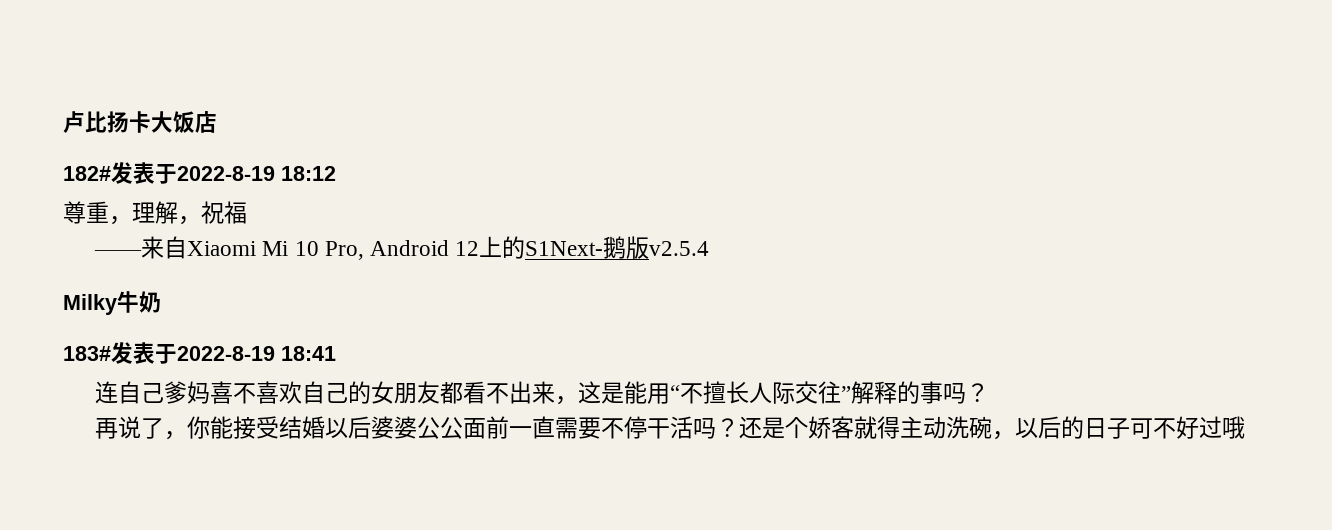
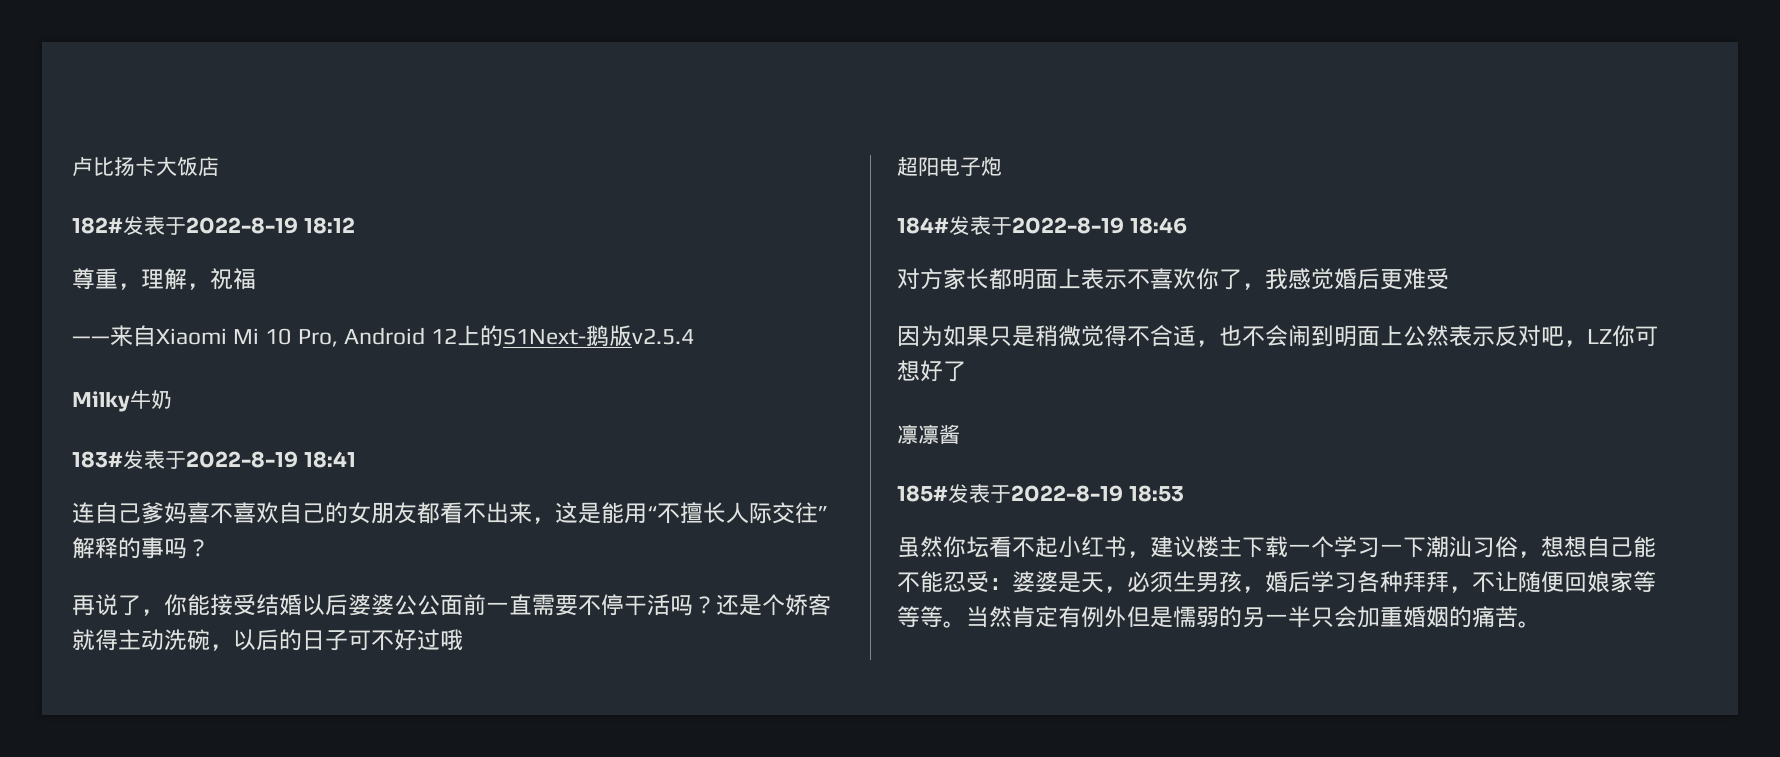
(1246, 427) none -> [897,156,1002,177] [897,216,1187,235] [897,268,1449,290] [897,325,1658,347] [897,360,966,382] [897,424,960,444] [897,484,1184,503] [897,536,1656,558] [897,571,1656,593] [897,606,1541,628] // 超阳电子炮 // 184#发表于2022-8-19 18:46 // 对方家长都明面上表示不喜欢你了，我感觉婚后更难受 // 因为如果只是稍微觉得不合适，也不会闹到明面上公然表示反对吧，LZ你可想好了 // 凛凛酱 // 185#发表于2022-8-19 18:53 // 虽然你坛看不起小红书，建议楼主下载一个学习一下潮汕习俗，想想自己能不能忍受：婆婆是天，必须生男孩，婚后学习各种拜拜，不让随便回娘家等等等。当然肯定有例外但是懦弱的另一半只会加重婚姻的痛苦。

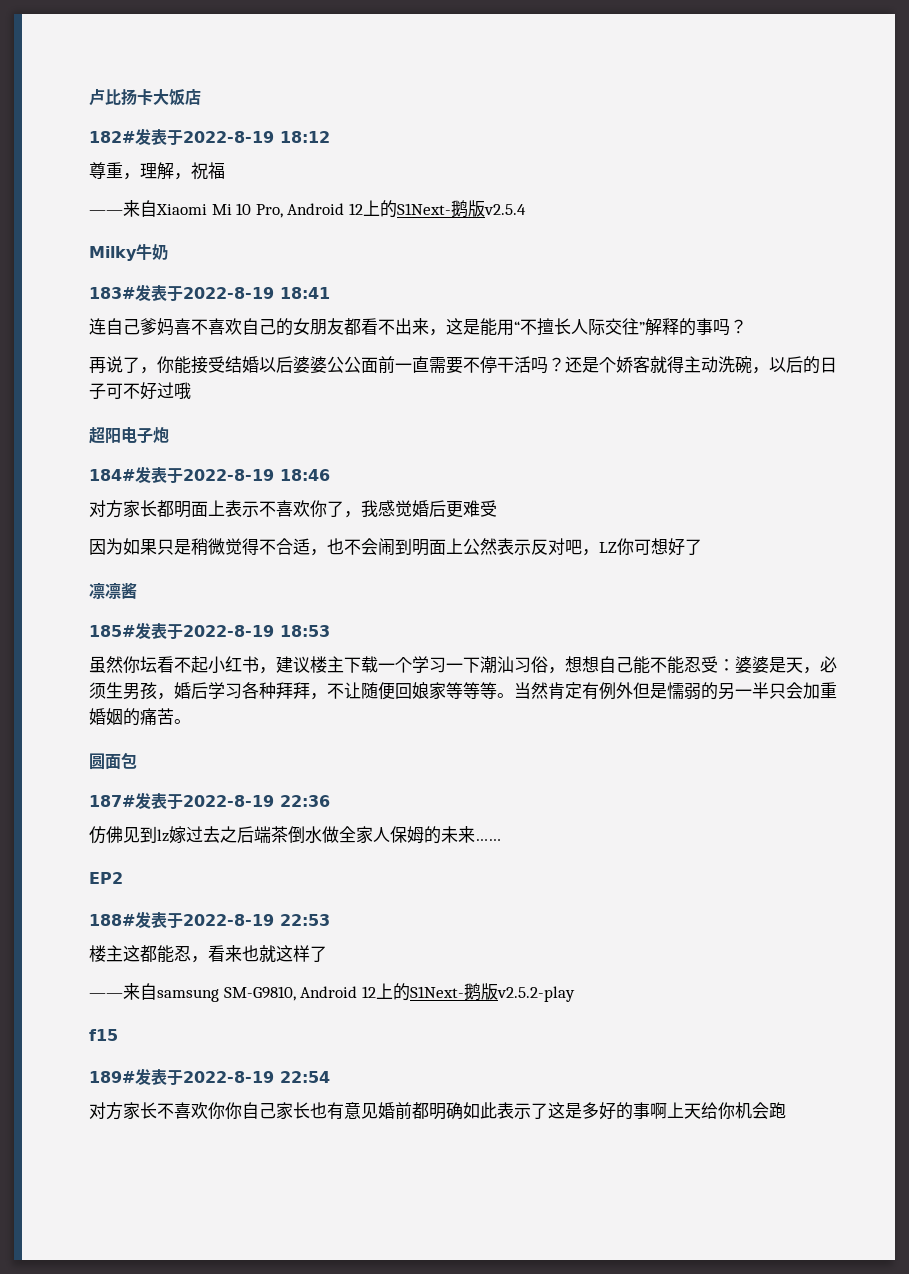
(1541, 624) none -> [89,752,137,770] [89,792,330,810] [89,826,501,844] [89,872,123,884] [89,911,330,929] [89,945,327,963] [89,983,575,1002] [89,1029,118,1041] [89,1068,330,1086] [89,1102,786,1120] // 圆面包 // 187#发表于2022-8-19 22:36 // 仿佛见到lz嫁过去之后端茶倒水做全家人保姆的未来…… // EP2 // 188#发表于2022-8-19 22:53 // 楼主这都能忍，看来也就这样了 // ——来自samsung SM-G9810, Android 12上的S1Next-鹅版v2.5.2-play // f15 // 189#发表于2022-8-19 22:54 // 对方家长不喜欢你你自己家长也有意见婚前都明确如此表示了这是多好的事啊上天给你机会跑

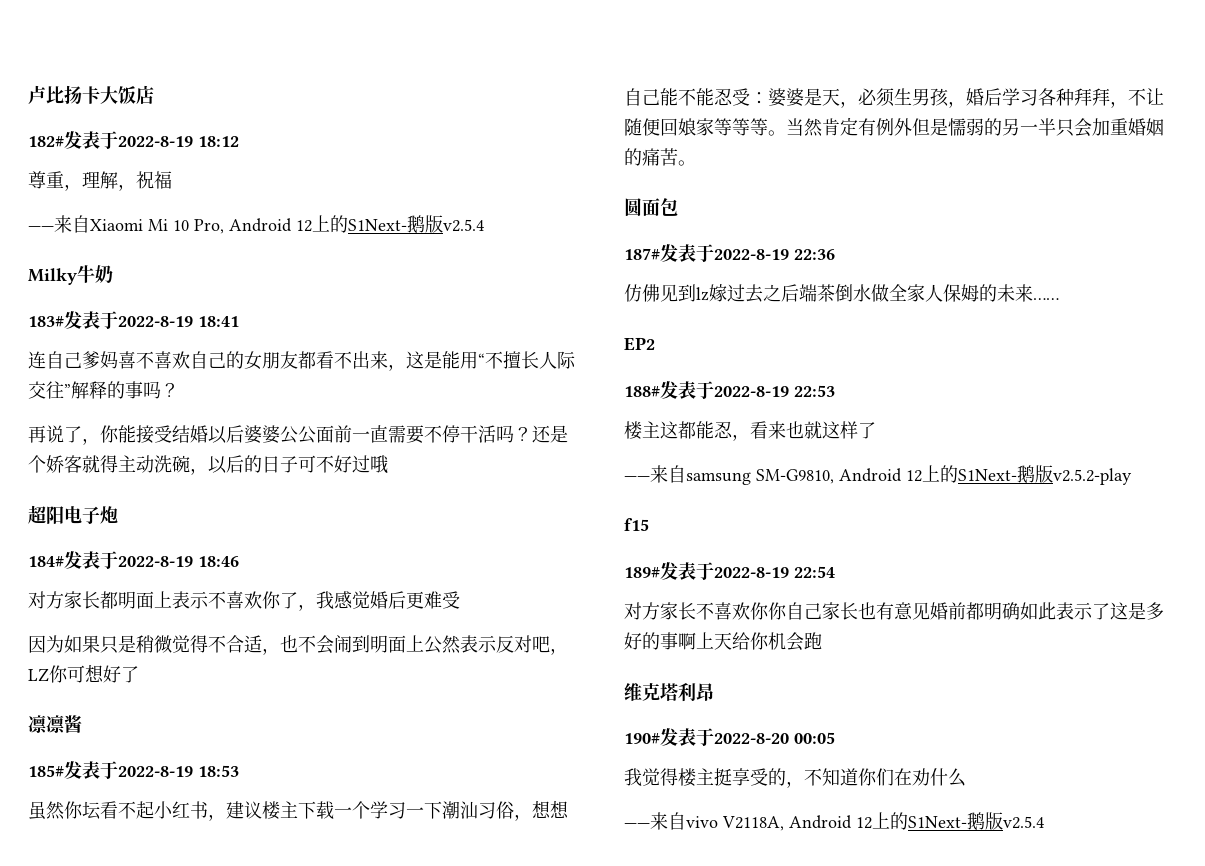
(786, 1110) none -> [624,682,714,702] [624,728,835,746] [624,768,966,788] [624,812,1044,831] // 维克塔利昂 // 190#发表于2022-8-20 00:05 // 我觉得楼主挺享受的，不知道你们在劝什么 // ——来自vivo V2118A, Android 12上的S1Next-鹅版v2.5.4

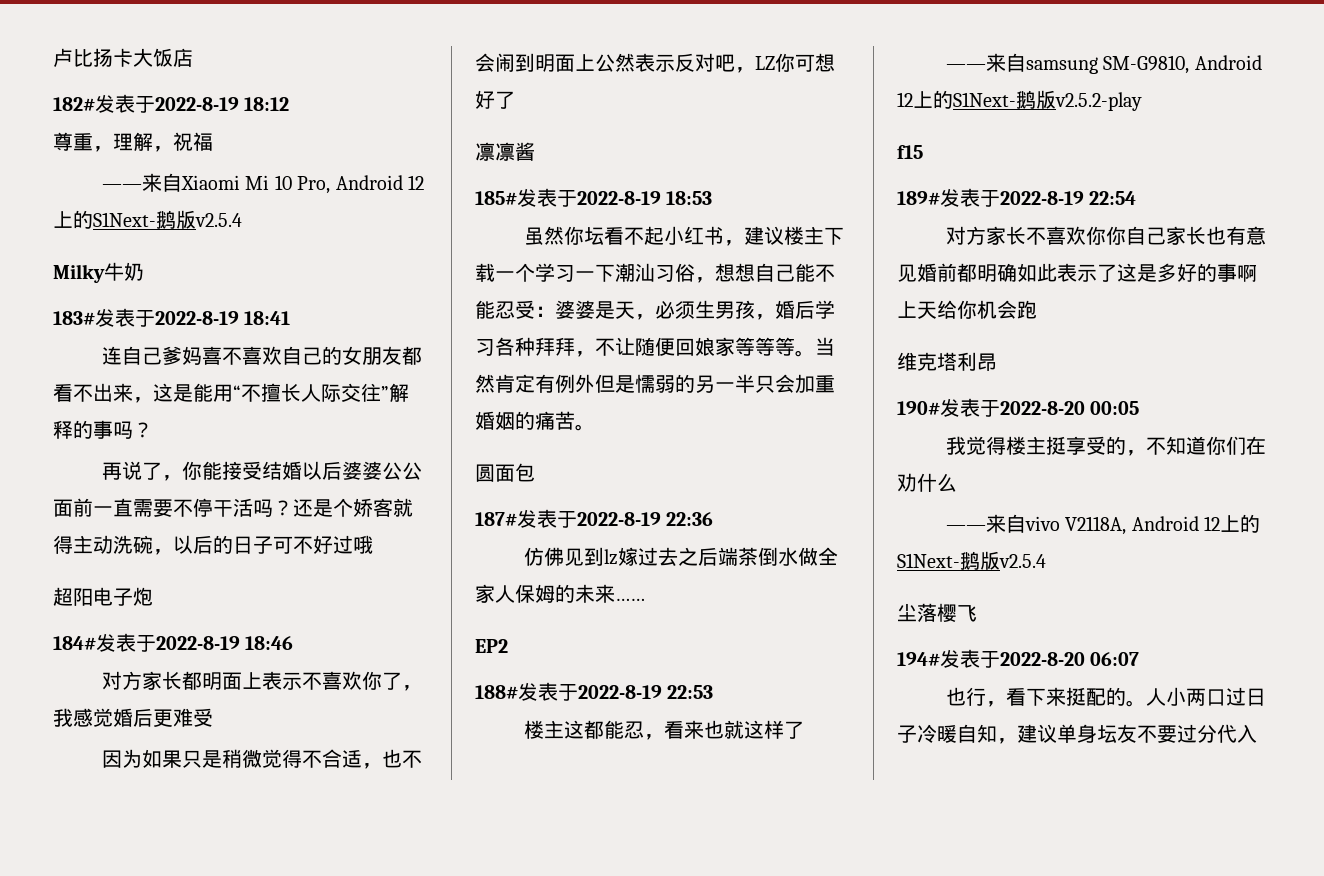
(1044, 822) none -> [897,603,977,623] [897,649,1140,668] [946,687,1267,707] [897,724,1257,744] // 尘落樱飞 // 194#发表于2022-8-20 06:07 // 也行，看下来挺配的。人小两口过日子冷暖自知，建议单身坛友不要过分代入

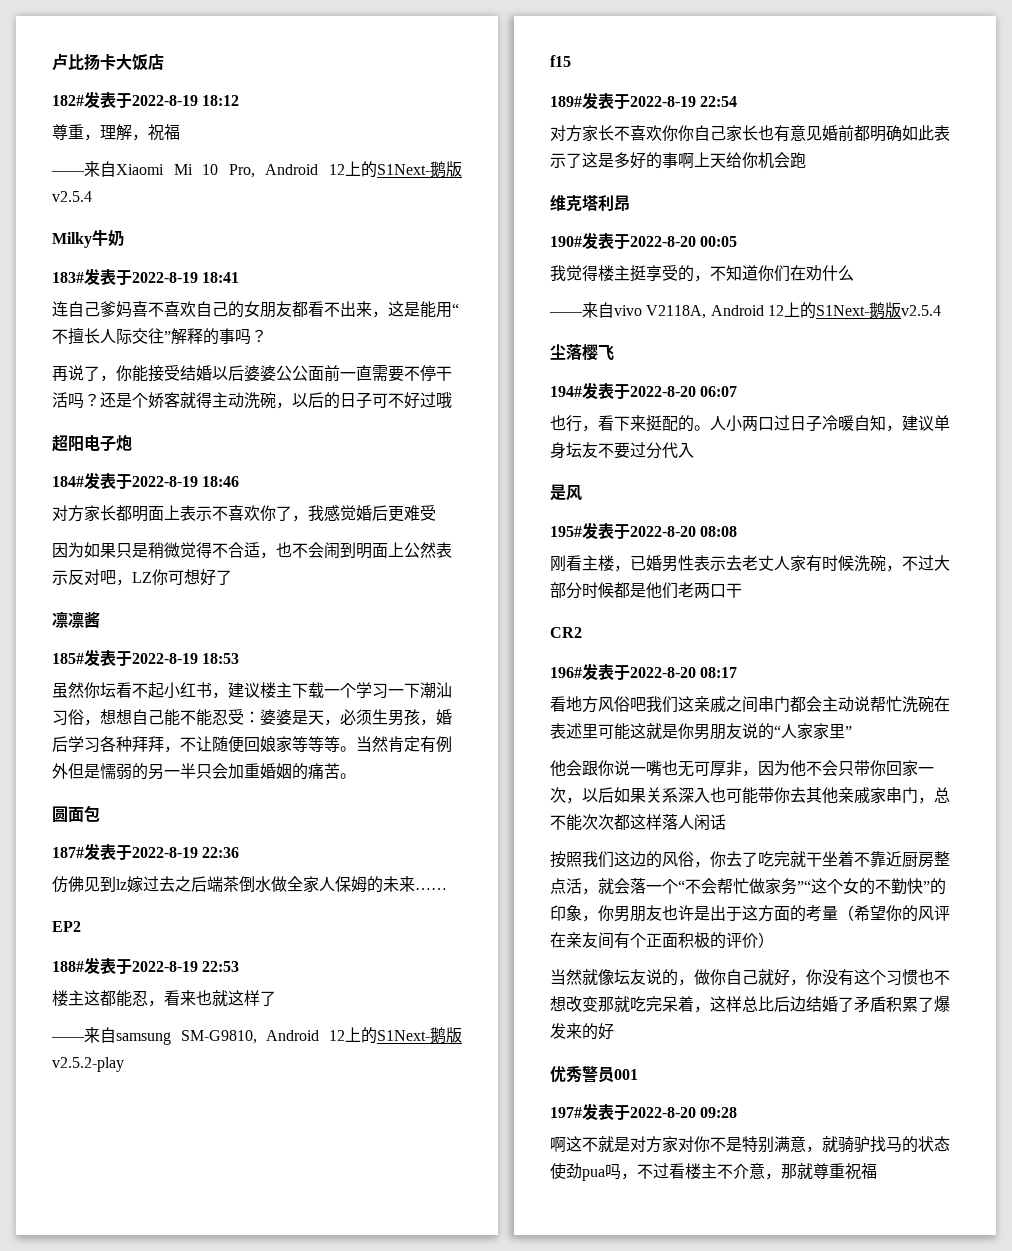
(1257, 733) none -> [550,484,582,501] [550,522,738,540] [550,555,950,572] [550,582,742,599] [550,627,582,638] [550,663,738,681] [550,696,950,713] [550,723,852,740] [550,760,934,777] [550,787,950,804] [550,814,726,831] [550,851,950,868] [550,878,946,895] [550,905,950,922] [550,932,774,949] [550,969,950,986] [550,996,950,1013] [550,1023,614,1040] [550,1065,638,1083] [550,1103,738,1121] [550,1136,950,1153] [550,1163,877,1181] // 是风 // 195#发表于2022-8-20 08:08 // 刚看主楼，已婚男性表示去老丈人家有时候洗碗，不过大部分时候都是他们老两口干 // CR2 // 196#发表于2022-8-20 08:17 // 看地方风俗吧我们这亲戚之间串门都会主动说帮忙洗碗在表述里可能这就是你男朋友说的“人家家里” // 他会跟你说一嘴也无可厚非，因为他不会只带你回家一次，以后如果关系深入也可能带你去其他亲戚家串门，总不能次次都这样落人闲话 // 按照我们这边的风俗，你去了吃完就干坐着不靠近厨房整点活，就会落一个“不会帮忙做家务”“这个女的不勤快”的印象，你男朋友也许是出于这方面的考量（希望你的风评在亲友间有个正面积极的评价） // 当然就像坛友说的，做你自己就好，你没有这个习惯也不想改变那就吃完呆着，这样总比后边结婚了矛盾积累了爆发来的好 // 优秀警员001 // 197#发表于2022-8-20 09:28 // 啊这不就是对方家对你不是特别满意，就骑驴找马的状态使劲pua吗，不过看楼主不介意，那就尊重祝福

